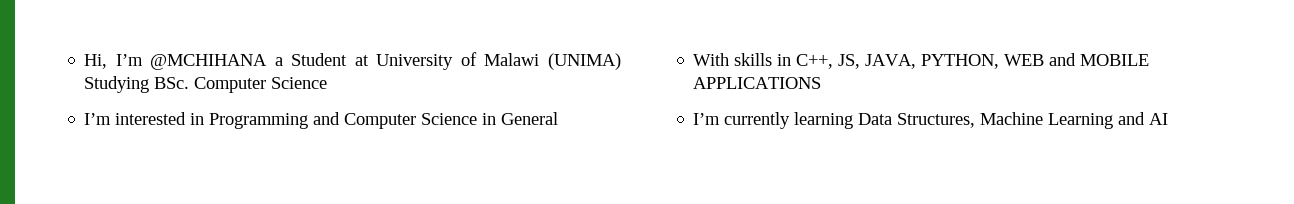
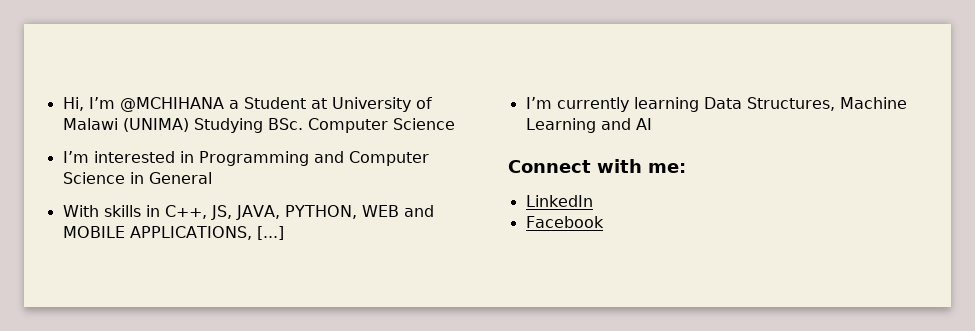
[693,77,822,89] APPLICATIONS -> [129,226,284,240] APPLICATIONS, [...]
(1169, 119) none -> [508,159,686,173] [525,195,593,207] [525,216,604,228] // Connect with me: // LinkedIn // Facebook

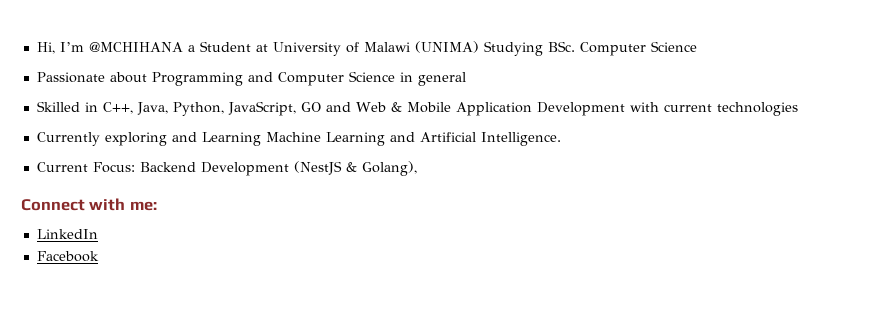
[62,151,194,163] I’m interested in -> [36,72,147,83] Passionate about
[148,172,212,184] [62,205,434,220] [62,226,284,240] [525,97,907,112] [525,118,652,133] General // With skills in C++, JS, JAVA, PYTHON, WEB and MOBILE APPLICATIONS, [...] // I’m currently learning Data Structures, Machine Learning and AI -> [417,72,466,86] [36,101,798,116] [36,132,561,146] [36,161,417,176] general // Skilled in C++, Java, Python, JavaScript, GO and Web & Mobile Application Development with current technologies // Currently exploring and Learning Machine Learning and Artificial Intelligence. // Current Focus: Backend Development (NestJS & Golang),

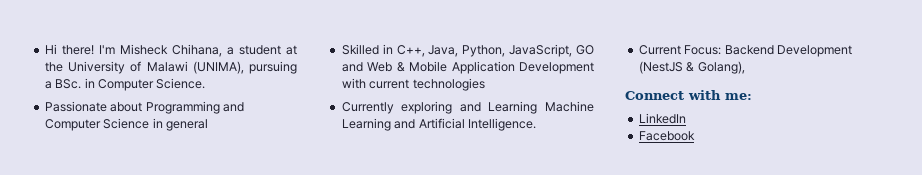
[36,41,697,56] Hi, I’m @MCHIHANA a Student at University of Malawi (UNIMA) Studying BSc. Computer Science -> [44,44,297,57] [44,61,297,74] [44,78,206,91] Hi there! I'm Misheck Chihana, a student at the University of Malawi (UNIMA), pursuing a BSc. in Computer Science.

